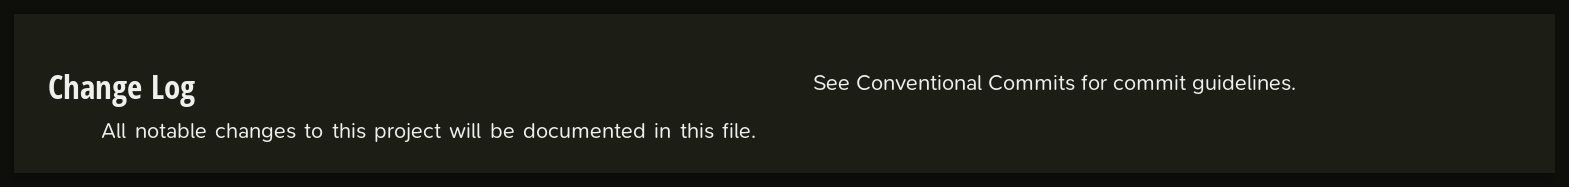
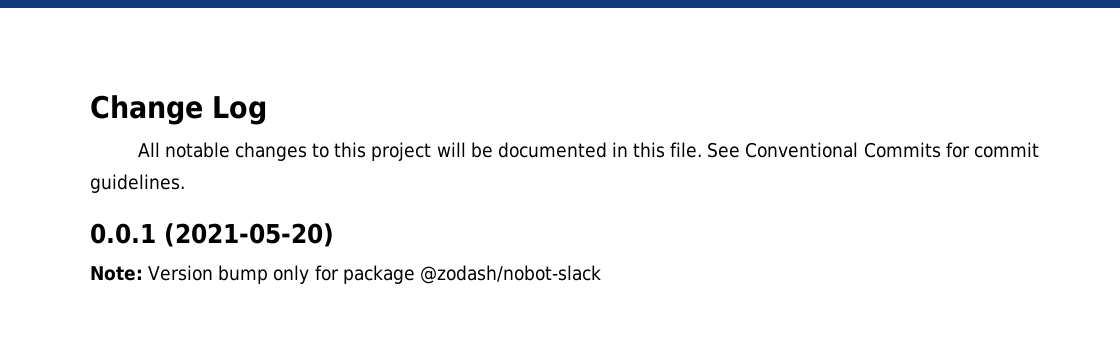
(1296, 84) none -> [90,223,334,247] [90,265,601,284] // 0.0.1 (2021-05-20) // Note: Version bump only for package @zodash/nobot-slack

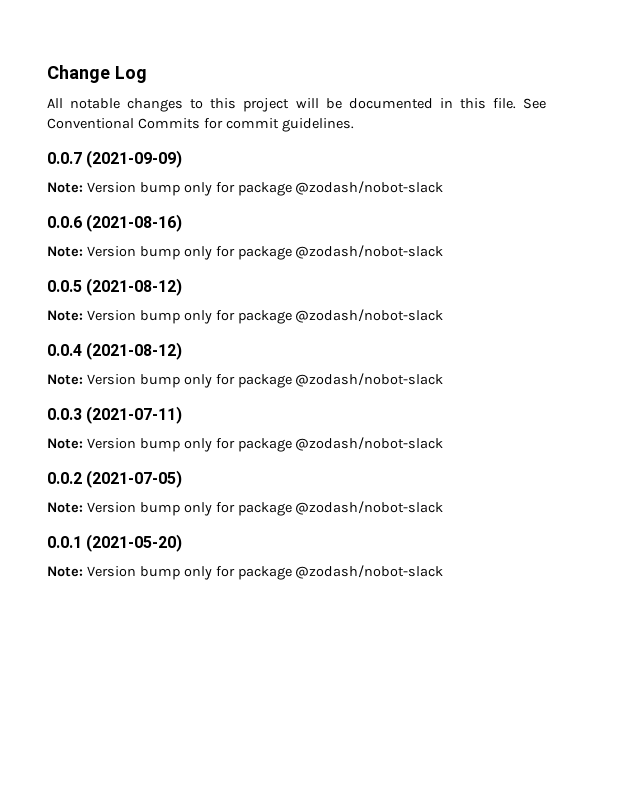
(185, 183) none -> [47,150,183,168] [47,181,444,196] [47,214,183,232] [47,245,444,260] [47,278,183,296] [47,309,444,324] [47,342,183,360] [47,373,444,388] [47,406,183,424] [47,437,444,452] [47,470,183,488] [47,501,444,516] // 0.0.7 (2021-09-09) // Note: Version bump only for package @zodash/nobot-slack // 0.0.6 (2021-08-16) // Note: Version bump only for package @zodash/nobot-slack // 0.0.5 (2021-08-12) // Note: Version bump only for package @zodash/nobot-slack // 0.0.4 (2021-08-12) // Note: Version bump only for package @zodash/nobot-slack // 0.0.3 (2021-07-11) // Note: Version bump only for package @zodash/nobot-slack // 0.0.2 (2021-07-05) // Note: Version bump only for package @zodash/nobot-slack

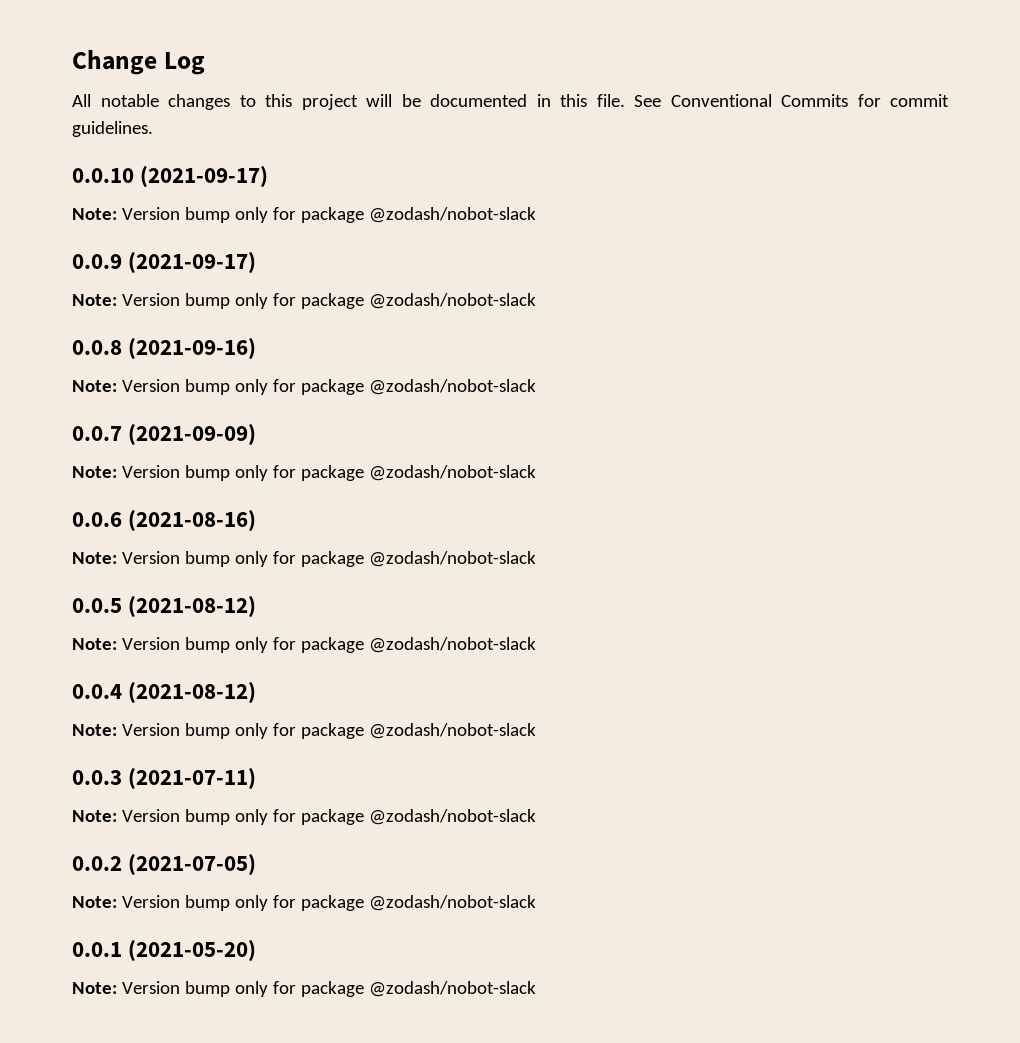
(354, 125) none -> [72,166,269,188] [72,207,536,223] [72,252,257,274] [72,293,536,309] [72,338,257,360] [72,379,536,395] // 0.0.10 (2021-09-17) // Note: Version bump only for package @zodash/nobot-slack // 0.0.9 (2021-09-17) // Note: Version bump only for package @zodash/nobot-slack // 0.0.8 (2021-09-16) // Note: Version bump only for package @zodash/nobot-slack

